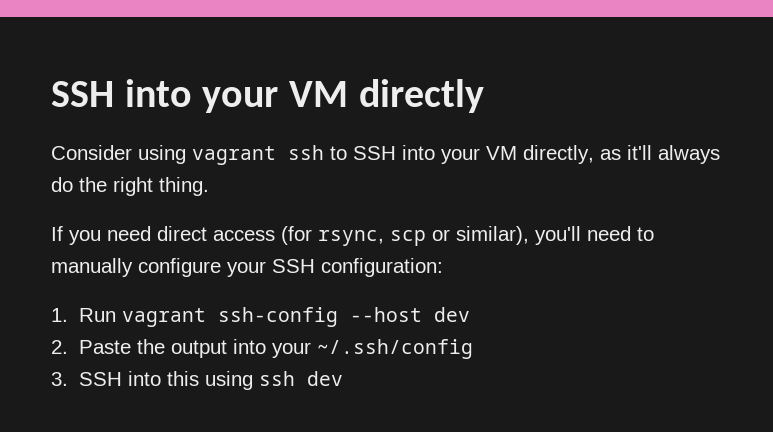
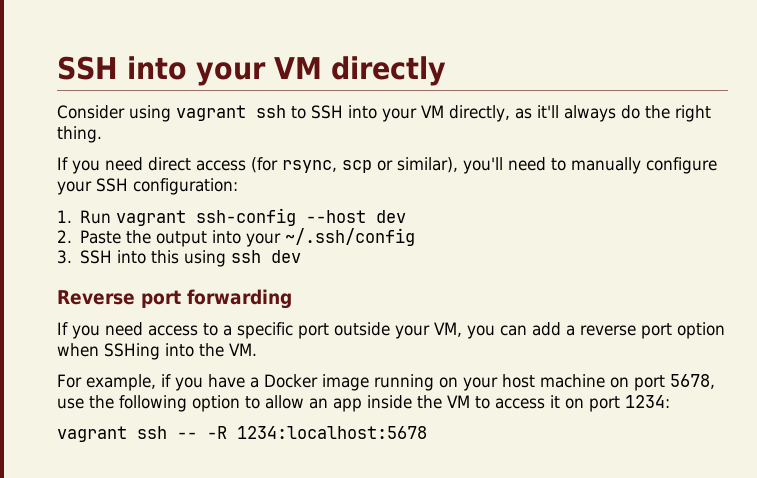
(344, 378) none -> [57,289,292,309] [57,322,725,339] [57,343,257,360] [57,374,715,391] [57,395,670,412] [57,426,427,442] // Reverse port forwarding // If you need access to a specific port outside your VM, you can add a reverse port option when SSHing into the VM. // For example, if you have a Docker image running on your host machine on port 5678, use the following option to allow an app inside the VM to access it on port 1234: // vagrant ssh -- -R 1234:localhost:5678

